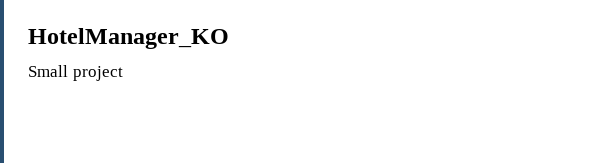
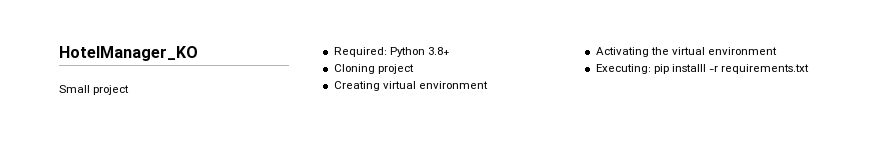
(123, 73) none -> [333,47,450,57] [333,64,414,74] [333,81,488,91] [595,47,777,57] [595,64,810,74] // Required: Python 3.8+ // Cloning project // Creating virtual environment // Activating the virtual environment // Executing: pip installl -r requirements.txt

